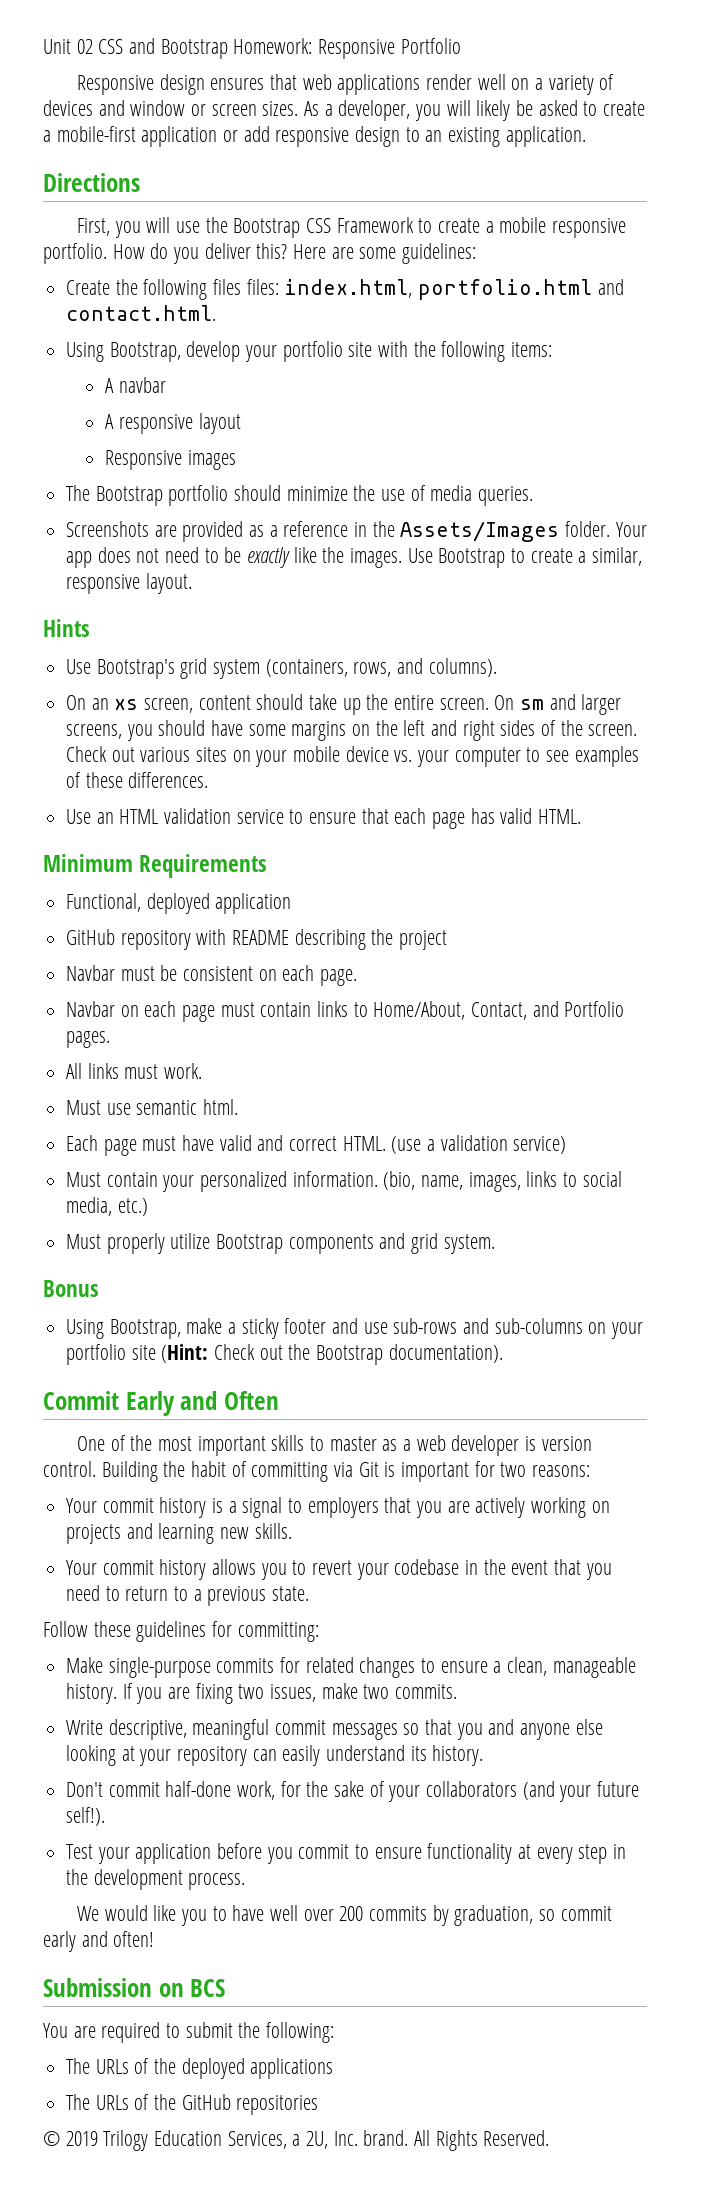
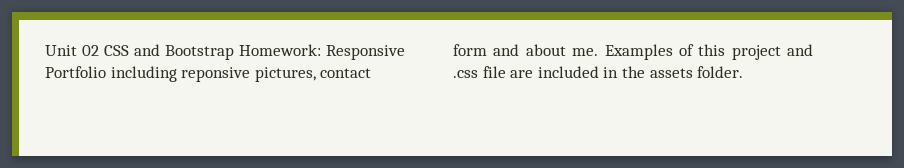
[76,74,615,95] [43,100,646,121] [43,126,586,147] [43,173,140,192] [76,217,627,238] [43,243,477,264] [66,279,624,300] [66,305,217,321] [66,341,553,362] [105,377,167,393] [105,413,241,434] [105,450,237,470] [66,485,534,506] [66,521,647,542] [66,547,643,568] [66,573,192,594] [43,619,90,637] [66,658,497,679] [66,694,622,715] [66,720,638,741] [66,746,639,767] [66,772,209,788] [66,808,582,829] [43,854,268,878] [66,893,292,914] [66,929,448,950] [66,965,358,986] [66,1001,625,1022] [66,1031,111,1048] [66,1063,203,1079] [66,1099,239,1115] [66,1135,567,1156] [66,1171,622,1192] [66,1197,148,1216] [66,1233,495,1254] [43,1280,99,1297] [66,1318,644,1339] [66,1344,503,1365] [43,1391,279,1416] [76,1435,592,1456] [43,1461,591,1482] [66,1497,610,1518] [66,1523,292,1544] [66,1559,612,1580] [66,1585,310,1606] [43,1621,319,1642] [66,1657,636,1678] [66,1683,458,1704] [66,1719,603,1740] [66,1745,484,1766] [66,1781,640,1802] [66,1807,106,1826] [66,1843,627,1864] [66,1869,246,1890] [76,1905,612,1926] [43,1931,155,1952] [43,1978,226,1997] [43,2022,335,2043] [66,2058,334,2079] [66,2094,319,2115] [43,2130,550,2151] // Responsive design ensures that web applications render well on a variety of devices and window or screen sizes. As a developer, you will likely be asked to create a mobile-first application or add responsive design to an existing application. // Directions // First, you will use the Bootstrap CSS Framework to create a mobile responsive portfolio. How do you deliver this? Here are some guidelines: // Create the following files files: index.html, portfolio.html and contact.html. // Using Bootstrap, develop your portfolio site with the following items: // A navbar // A responsive layout // Responsive images // The Bootstrap portfolio should minimize the use of media queries. // Screenshots are provided as a reference in the Assets/Images folder. Your app does not need to be exactly like the images. Use Bootstrap to create a similar, responsive layout. // Hints // Use Bootstrap's grid system (containers, rows, and columns). // On an xs screen, content should take up the entire screen. On sm and larger screens, you should have some margins on the left and right sides of the screen. Check out various sites on your mobile device vs. your computer to see examples of these differences. // Use an HTML validation service to ensure that each page has valid HTML. // Minimum Requirements // Functional, deployed application // GitHub repository with README describing the project // Navbar must be consistent on each page. // Navbar on each page must contain links to Home/About, Contact, and Portfolio pages. // All links must work. // Must use semantic html. // Each page must have valid and correct HTML. (use a validation service) // Must contain your personalized information. (bio, name, images, links to social media, etc.) // Must properly utilize Bootstrap components and grid system. // Bonus // Using Bootstrap, make a sticky footer and use sub-rows and sub-columns on your portfolio site (Hint: Check out the Bootstrap documentation). // Commit Early and Often // One of the most important skills to master as a web developer is version control. Building the habit of committing via Git is important for two reasons: // Your commit history is a signal to employers that you are actively working on projects and learning new skills. // Your commit history allows you to revert your codebase in the event that you need to return to a previous state. // Follow these guidelines for committing: // Make single-purpose commits for related changes to ensure a clean, manageable history. If you are fixing two issues, make two commits. // Write descriptive, meaningful commit messages so that you and anyone else looking at your repository can easily understand its history. // Don't commit half-done work, for the sake of your collaborators (and your future self!). // Test your application before you commit to ensure functionality at every step in the development process. // We would like you to have well over 200 commits by graduation, so commit early and often! // Submission on BCS // You are required to submit the following: // The URLs of the deployed applications // The URLs of the GitHub repositories // © 2019 Trilogy Education Services, a 2U, Inc. brand. All Rights Reserved. -> [110,66,372,82] [453,44,813,60] [453,66,744,78] including reponsive pictures, contact form and about me. Examples of this project and .css file are included in the assets folder.

